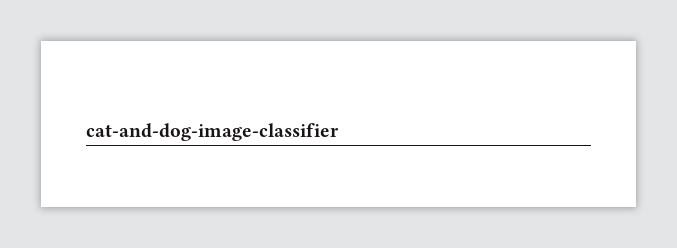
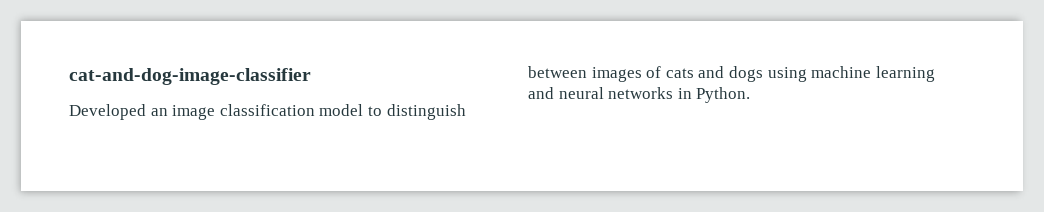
(339, 132) none -> [69,104,466,120] [528,66,935,82] [528,87,751,103] // Developed an image classification model to distinguish between images of cats and dogs using machine learning and neural networks in Python.

